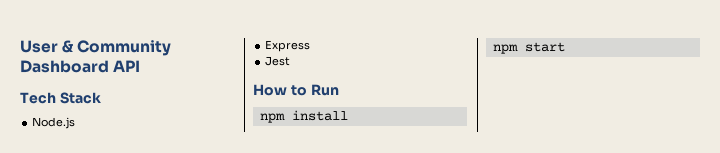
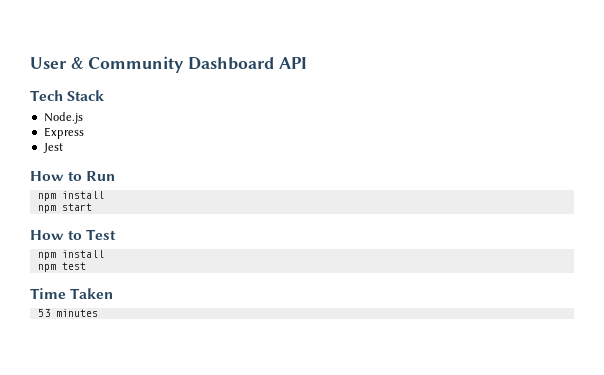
(565, 47) none -> [30,229,117,240] [37,250,104,260] [37,262,86,272] [30,288,114,299] [37,309,98,317] // How to Test // npm install // npm test // Time Taken // 53 minutes

